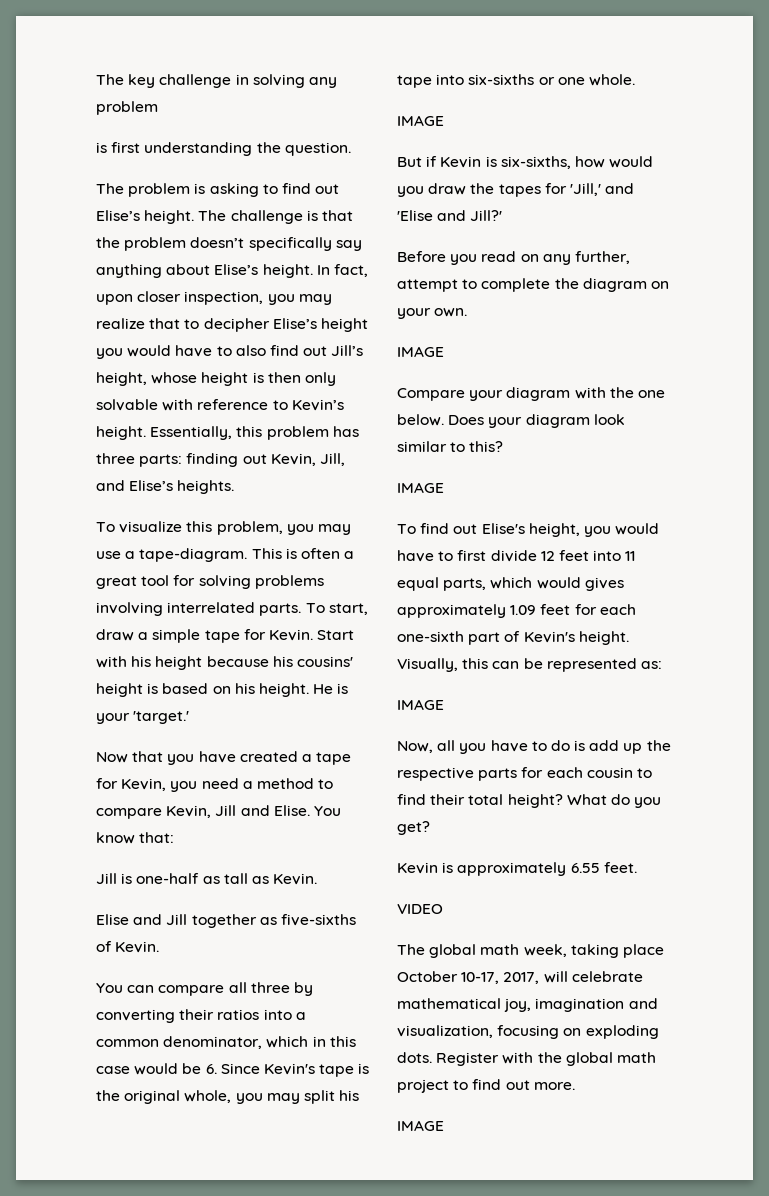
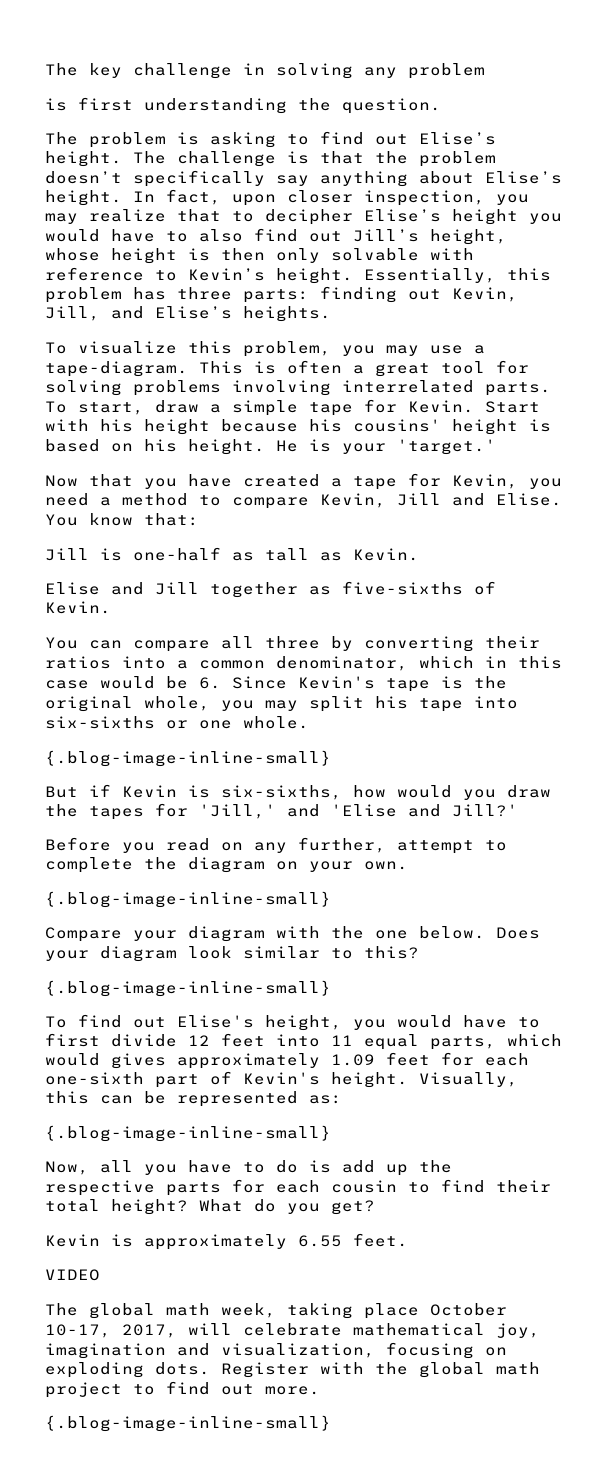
[397,115,444,126] IMAGE -> [45,750,331,767] {.blog-image-inline-small}
[397,346,444,357] IMAGE -> [45,891,331,908] {.blog-image-inline-small}
[397,482,444,493] IMAGE -> [45,980,331,997] {.blog-image-inline-small}
[397,699,444,710] IMAGE -> [45,1125,331,1142] {.blog-image-inline-small}
[397,1120,444,1131] IMAGE -> [45,1415,331,1432] {.blog-image-inline-small}

